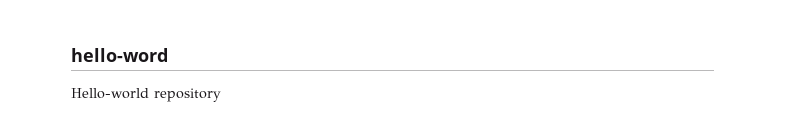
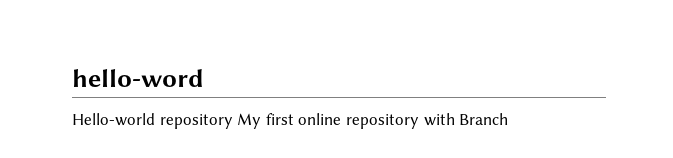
(221, 95) none -> [237,113,509,129] My first online repository with Branch

